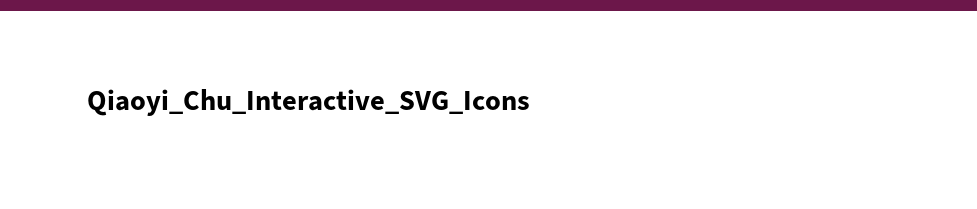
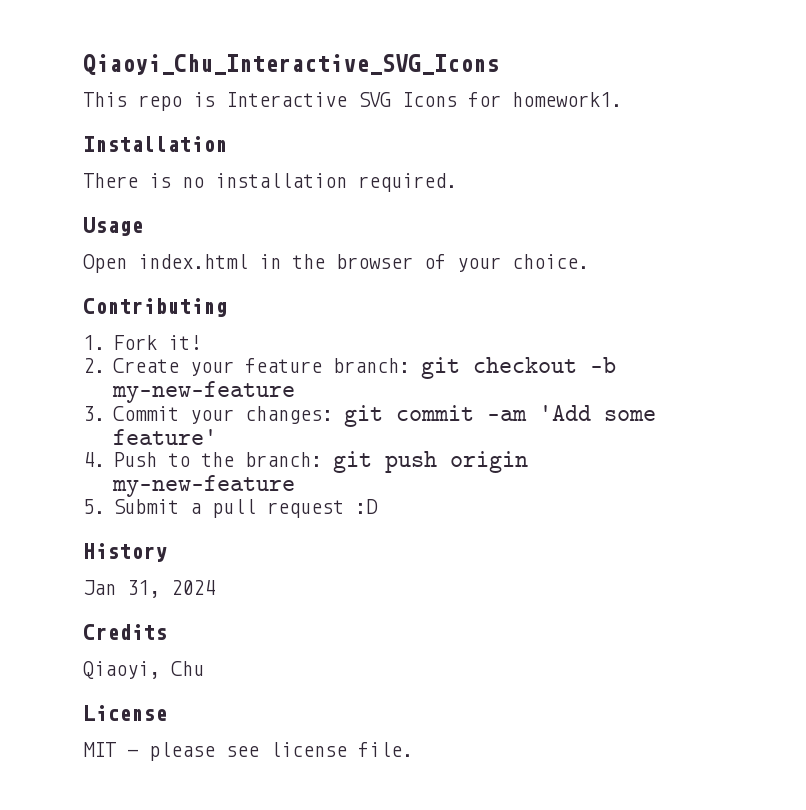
(530, 102) none -> [83,92,622,111] [83,136,227,152] [83,173,457,192] [83,217,143,236] [83,254,589,273] [83,298,227,317] [83,335,202,350] [83,357,617,379] [112,381,296,403] [83,405,657,427] [113,429,218,445] [83,451,529,473] [112,475,296,497] [83,499,379,518] [83,543,167,562] [83,580,215,598] [83,624,167,640] [83,661,204,679] [83,705,167,721] [83,742,413,761] // This repo is Interactive SVG Icons for homework1. // Installation // There is no installation required. // Usage // Open index.html in the browser of your choice. // Contributing // 1. Fork it! // 2. Create your feature branch: git checkout -b my-new-feature // 3. Commit your changes: git commit -am 'Add some feature' // 4. Push to the branch: git push origin my-new-feature // 5. Submit a pull request :D // History // Jan 31, 2024 // Credits // Qiaoyi, Chu // License // MIT - please see license file.

